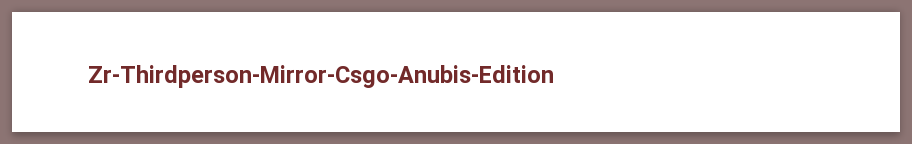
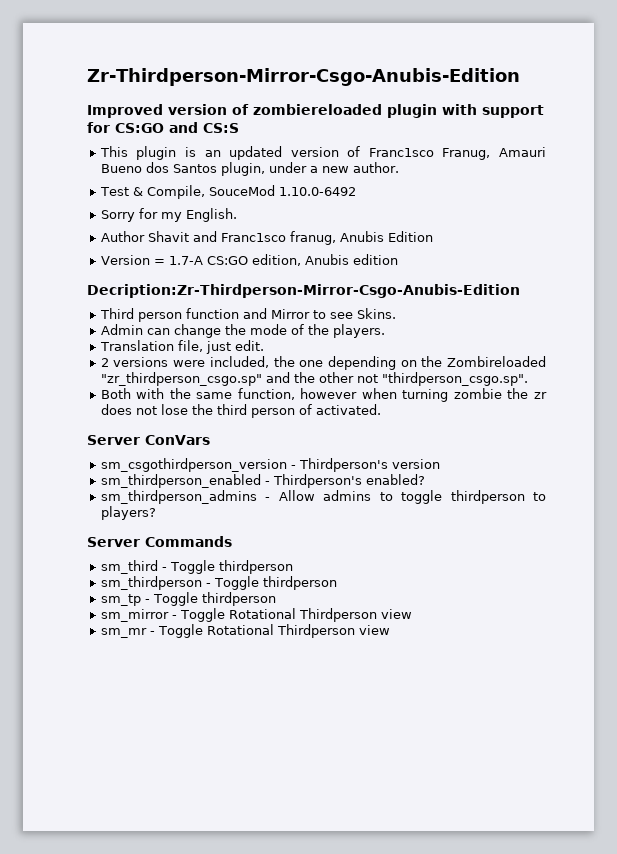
(554, 76) none -> [87,104,544,118] [87,122,239,133] [99,146,546,160] [100,162,399,176] [99,185,356,199] [100,208,237,222] [100,231,433,245] [100,254,398,266] [87,284,520,298] [99,308,396,322] [100,324,385,338] [99,340,264,354] [100,356,546,370] [100,372,528,386] [100,388,547,402] [100,404,381,418] [87,435,210,445] [100,458,440,472] [100,474,425,488] [100,490,546,504] [100,506,156,520] [87,536,232,547] [100,560,293,574] [100,576,337,590] [100,592,276,606] [100,608,412,622] [100,624,390,638] // Improved version of zombiereloaded plugin with support for CS:GO and CS:S // This plugin is an updated version of Franc1sco Franug, Amauri Bueno dos Santos plugin, under a new author. // Test & Compile, SouceMod 1.10.0-6492 // Sorry for my English. // Author Shavit and Franc1sco franug, Anubis Edition // Version = 1.7-A CS:GO edition, Anubis edition // Decription:Zr-Thirdperson-Mirror-Csgo-Anubis-Edition // Third person function and Mirror to see Skins. // Admin can change the mode of the players. // Translation file, just edit. // 2 versions were included, the one depending on the Zombireloaded "zr_thirdperson_csgo.sp" and the other not "thirdperson_csgo.sp". // Both with the same function, however when turning zombie the zr does not lose the third person of activated. // Server ConVars // sm_csgothirdperson_version - Thirdperson's version // sm_thirdperson_enabled - Thirdperson's enabled? // sm_thirdperson_admins - Allow admins to toggle thirdperson to players? // Server Commands // sm_third - Toggle thirdperson // sm_thirdperson - Toggle thirdperson // sm_tp - Toggle thirdperson // sm_mirror - Toggle Rotational Thirdperson view // sm_mr - Toggle Rotational Thirdperson view

